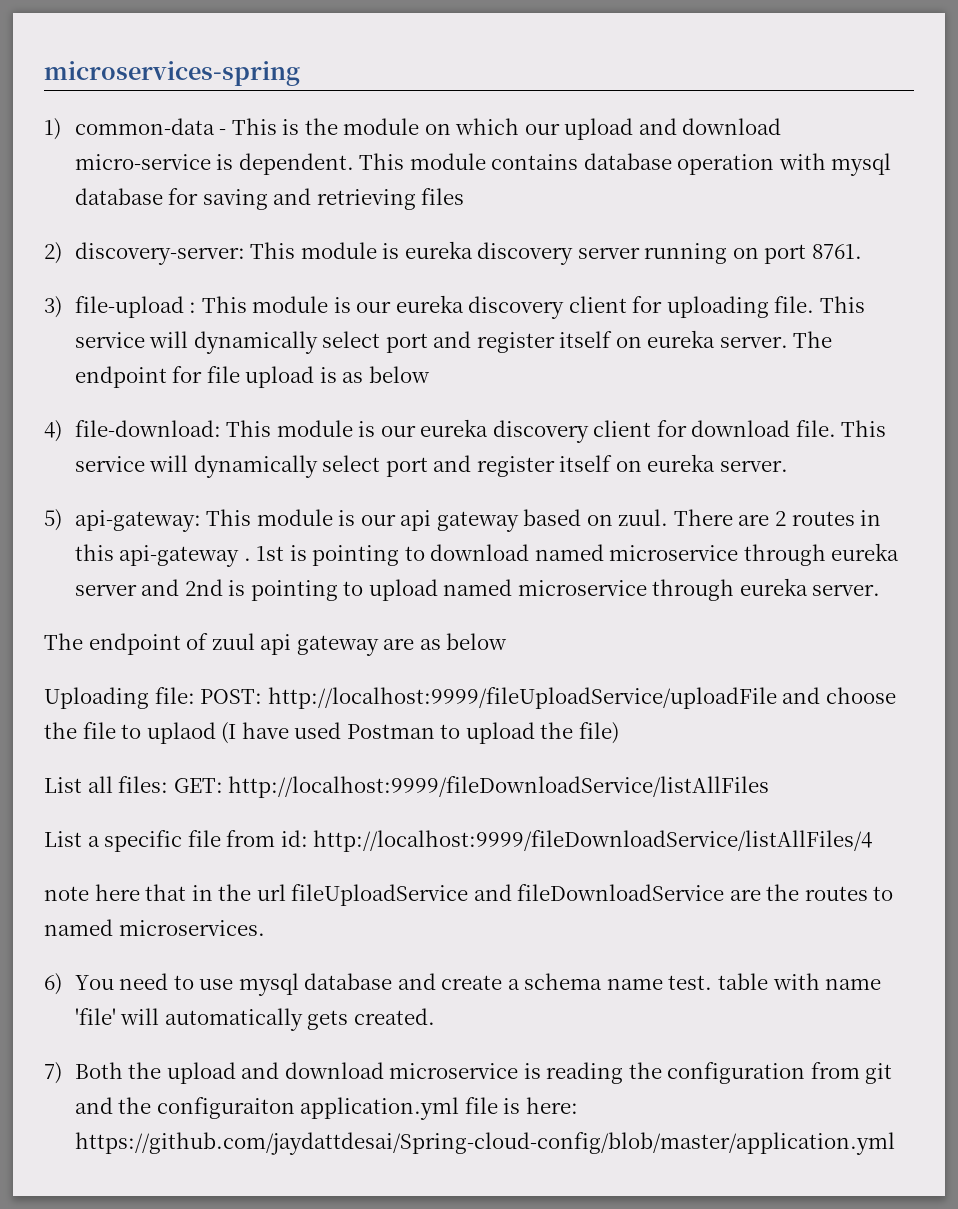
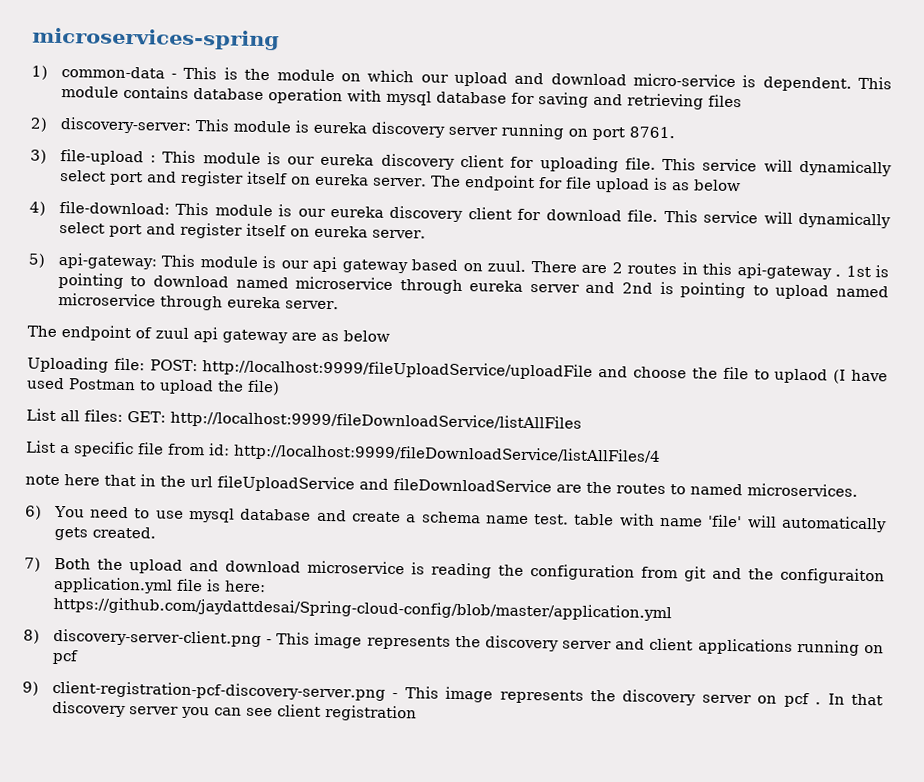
(895, 1143) none -> [23,628,884,656] [51,649,79,665] [22,680,884,708] [51,700,417,722] // 8) discovery-server-client.png - This image represents the discovery server and client applications running on pcf // 9) client-registration-pcf-discovery-server.png - This image represents the discovery server on pcf . In that discovery server you can see client registration

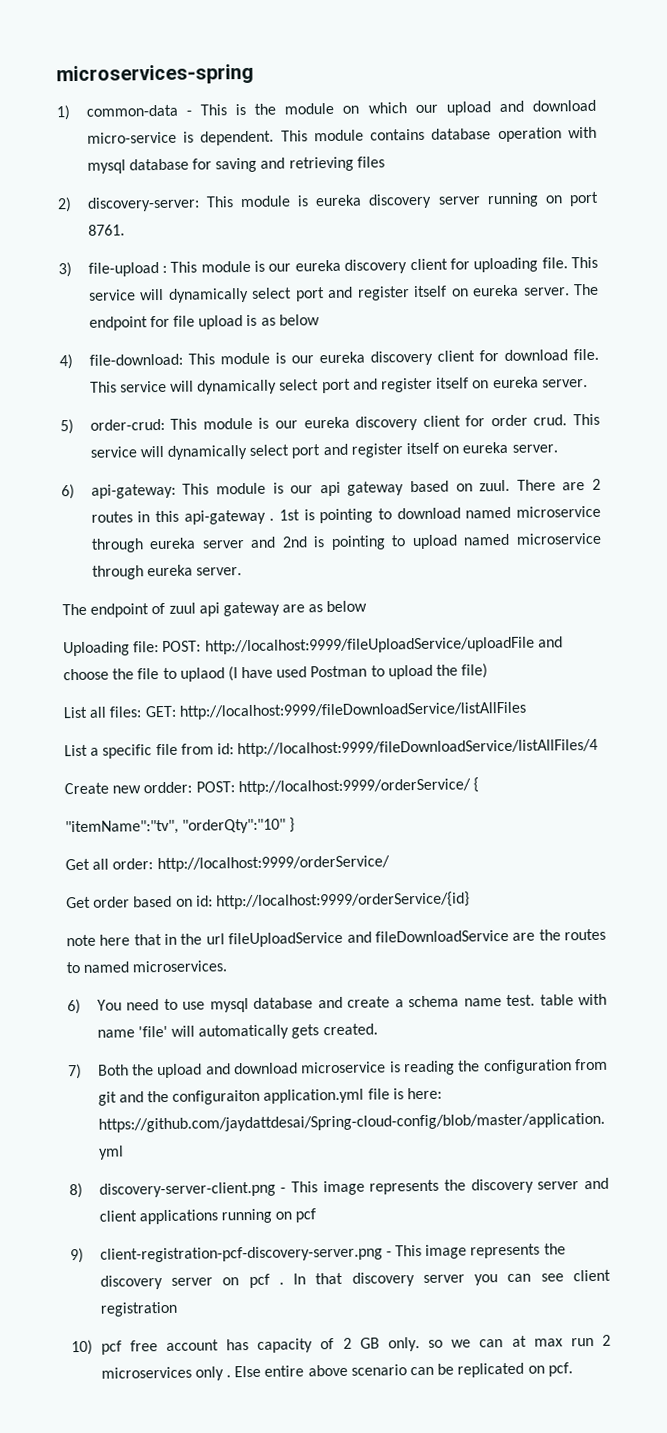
(45, 260) none -> [89,413,600,431] [89,441,558,460] [61,484,75,500] order-crud: This module is our eureka discovery client for order crud. This service will dynamically select port and register itself on eureka server. // 6)
(661, 454) none -> [64,777,479,796] [65,817,296,836] [65,855,390,873] [66,891,470,910] // Create new ordder: POST: http://localhost:9999/orderService/ { // "itemName":"tv", "orderQty":"10" } // Get all order: http://localhost:9999/orderService/ // Get order based on id: http://localhost:9999/orderService/{id}
(417, 713) none -> [71,1334,612,1356] [100,1362,573,1381] // 10) pcf free account has capacity of 2 GB only. so we can at max run 2 microservices only . Else entire above scenario can be replicated on pcf.

